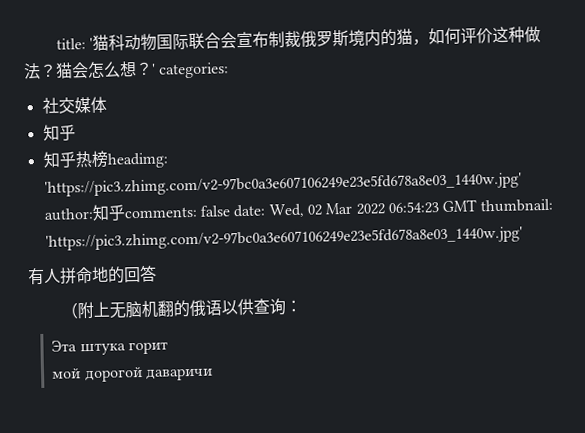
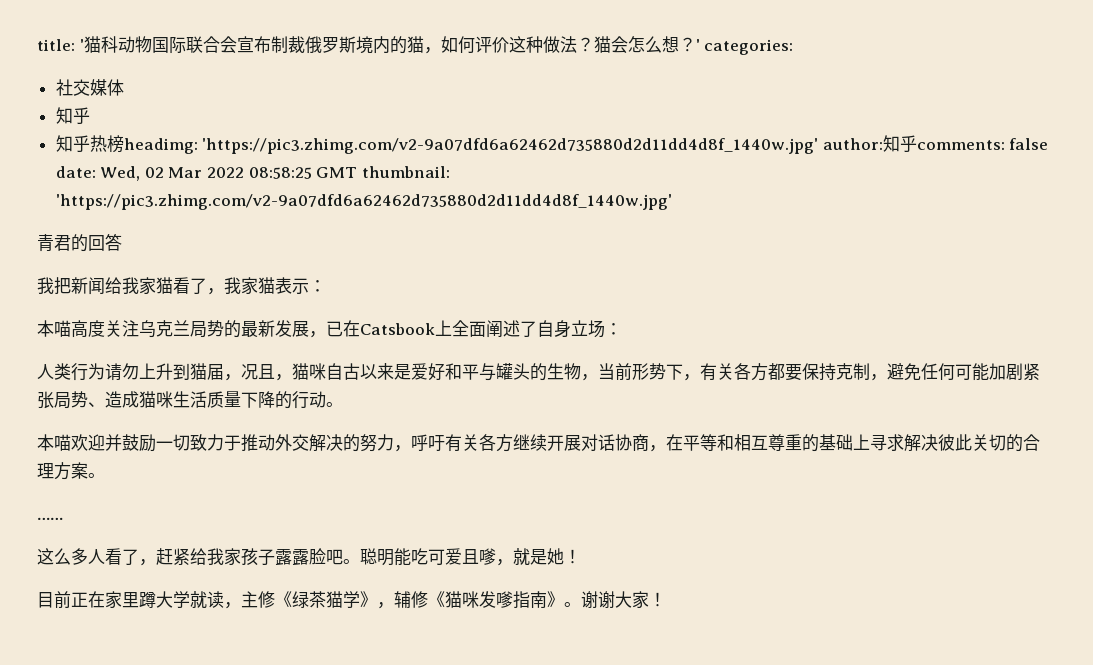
[43,172,522,197] 'https://pic3.zhimg.com/v2-97bc0a3e607106249e23e5fd678a8e03_1440w.jpg' -> [202,138,819,154] 'https://pic3.zhimg.com/v2-9a07dfd6a62462d735880d2d11dd4d8f_1440w.jpg'
[387,201,439,215] 06:54:23 -> [248,167,312,179] 08:58:25
[44,226,523,251] [27,265,157,286] [60,298,302,320] [51,340,168,356] [51,366,213,383] 'https://pic3.zhimg.com/v2-97bc0a3e607106249e23e5fd678a8e03_1440w.jpg' // 有人拼命地的回答 // （附上无脑机翻的俄语以供查询： // Эта штука горит // мой дорогой даваричи -> [55,194,672,210] [37,233,122,252] [37,277,326,295] [37,320,622,338] [37,363,1040,381] [37,391,343,409] [37,434,1040,452] [37,462,105,480] [37,517,63,520] [37,548,581,566] [37,591,666,609] 'https://pic3.zhimg.com/v2-9a07dfd6a62462d735880d2d11dd4d8f_1440w.jpg' // 青君的回答 // 我把新闻给我家猫看了，我家猫表示： // 本喵高度关注乌克兰局势的最新发展，已在Catsbook上全面阐述了自身立场： // 人类行为请勿上升到猫届，况且，猫咪自古以来是爱好和平与罐头的生物，当前形势下，有关各方都要保持克制，避免任何可能加剧紧张局势、造成猫咪生活质量下降的行动。 // 本喵欢迎并鼓励一切致力于推动外交解决的努力，呼吁有关各方继续开展对话协商，在平等和相互尊重的基础上寻求解决彼此关切的合理方案。 // …… // 这么多人看了，赶紧给我家孩子露露脸吧。聪明能吃可爱且嗲，就是她！ // 目前正在家里蹲大学就读，主修《绿茶猫学》，辅修《猫咪发嗲指南》。谢谢大家！

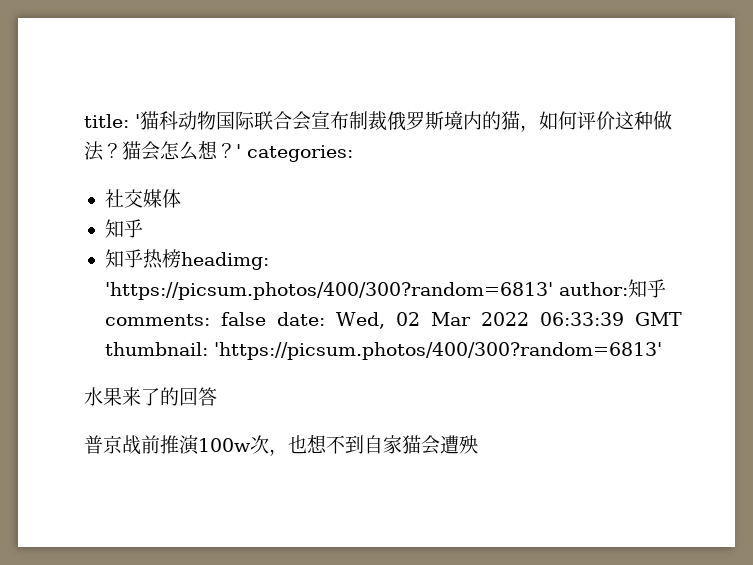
[202,138,819,154] 'https://pic3.zhimg.com/v2-9a07dfd6a62462d735880d2d11dd4d8f_1440w.jpg' -> [104,282,553,300] 'https://picsum.photos/400/300?random=6813'
[248,167,312,179] 08:58:25 -> [539,312,624,326] 06:33:39
[55,194,672,210] [37,234,71,252] 'https://pic3.zhimg.com/v2-9a07dfd6a62462d735880d2d11dd4d8f_1440w.jpg' // 青君 -> [213,342,662,360] [84,387,160,406] 'https://picsum.photos/400/300?random=6813' // 水果来了
[37,277,326,295] [37,320,622,338] [37,363,1040,381] [37,391,343,409] [37,434,1040,452] [37,462,105,480] [37,517,63,520] [37,548,581,566] [37,591,666,609] 我把新闻给我家猫看了，我家猫表示： // 本喵高度关注乌克兰局势的最新发展，已在Catsbook上全面阐述了自身立场： // 人类行为请勿上升到猫届，况且，猫咪自古以来是爱好和平与罐头的生物，当前形势下，有关各方都要保持克制，避免任何可能加剧紧张局势、造成猫咪生活质量下降的行动。 // 本喵欢迎并鼓励一切致力于推动外交解决的努力，呼吁有关各方继续开展对话协商，在平等和相互尊重的基础上寻求解决彼此关切的合理方案。 // …… // 这么多人看了，赶紧给我家孩子露露脸吧。聪明能吃可爱且嗲，就是她！ // 目前正在家里蹲大学就读，主修《绿茶猫学》，辅修《猫咪发嗲指南》。谢谢大家！ -> [84,434,478,456] 普京战前推演100w次，也想不到自家猫会遭殃

